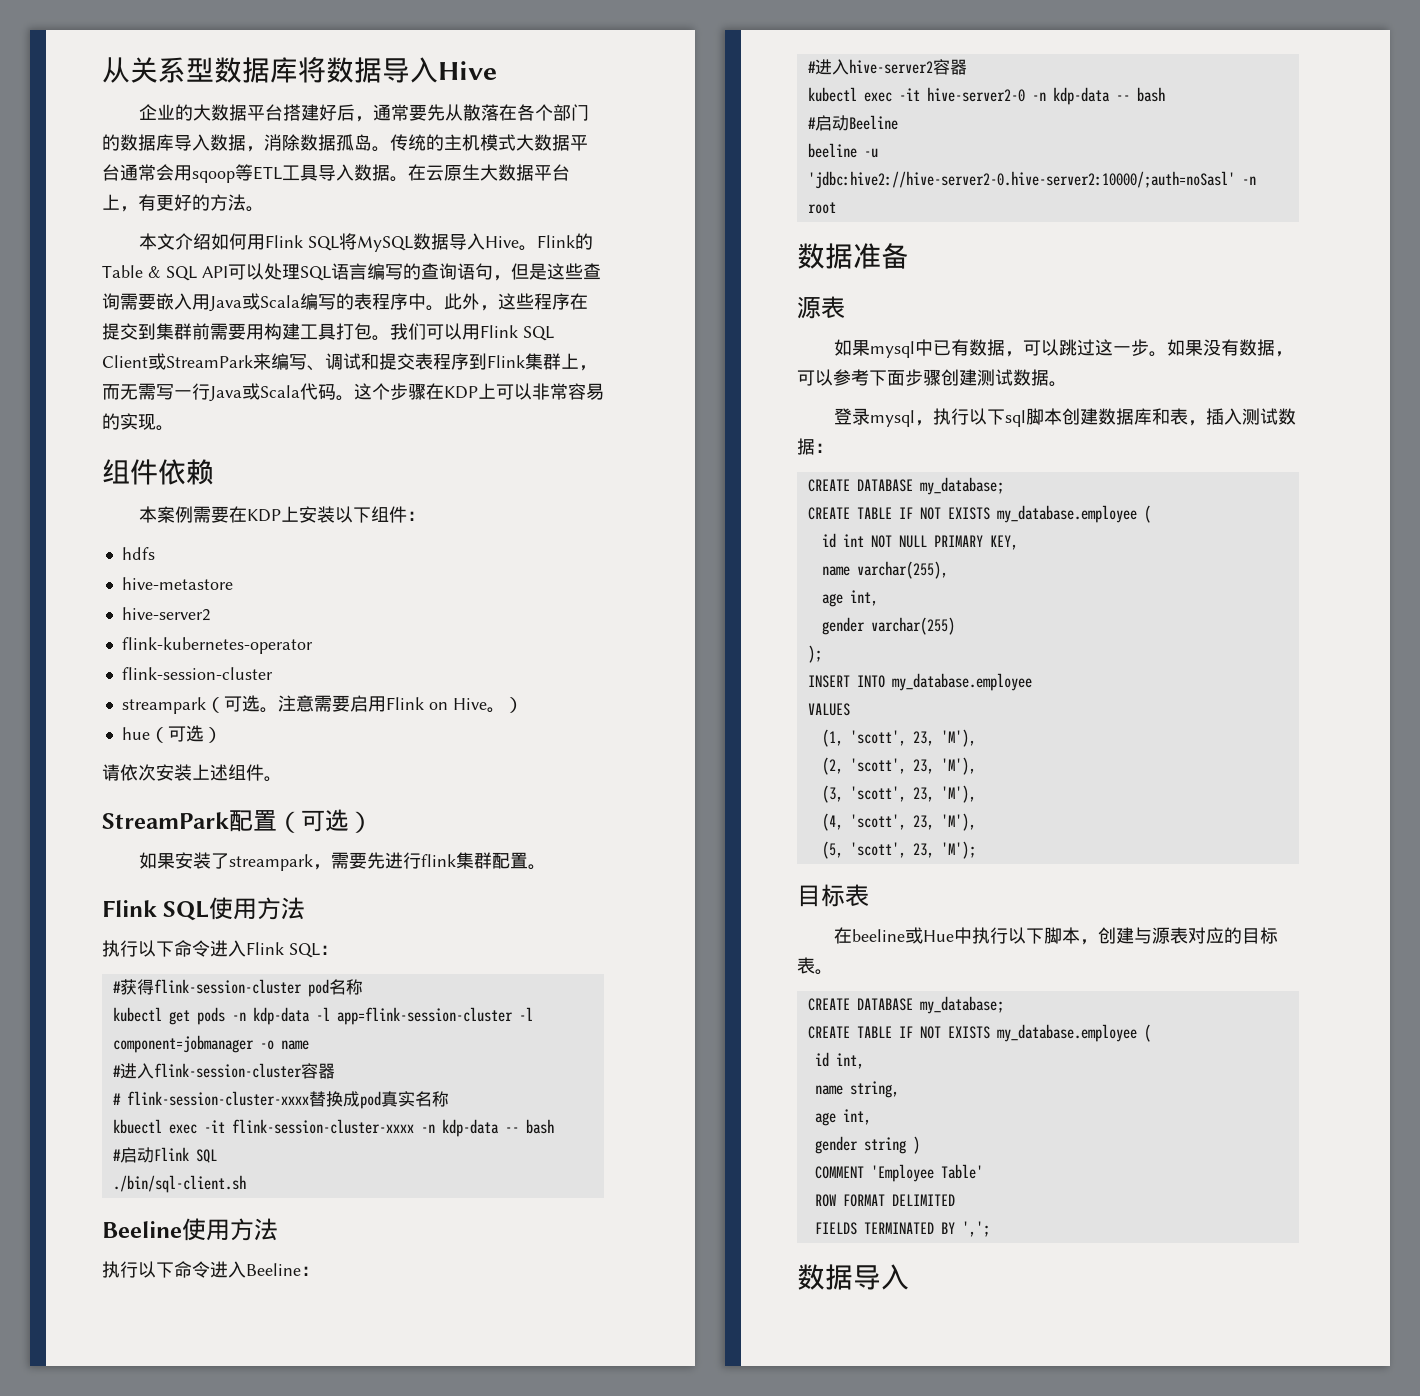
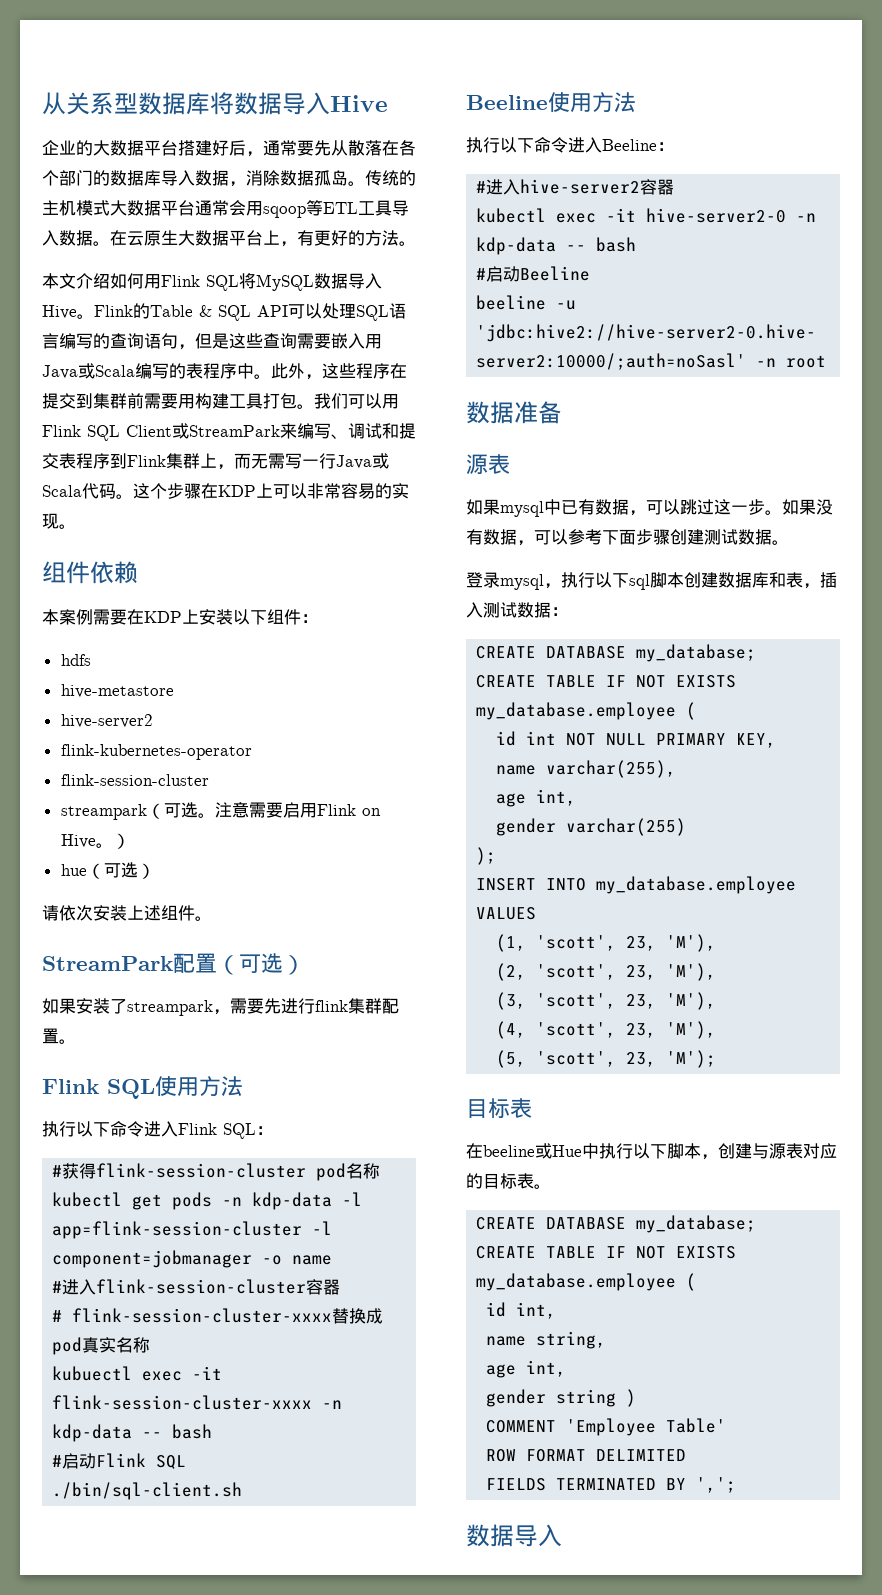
[112,1119,162,1134] kbuectl -> [52,1366,133,1381] kubuectl

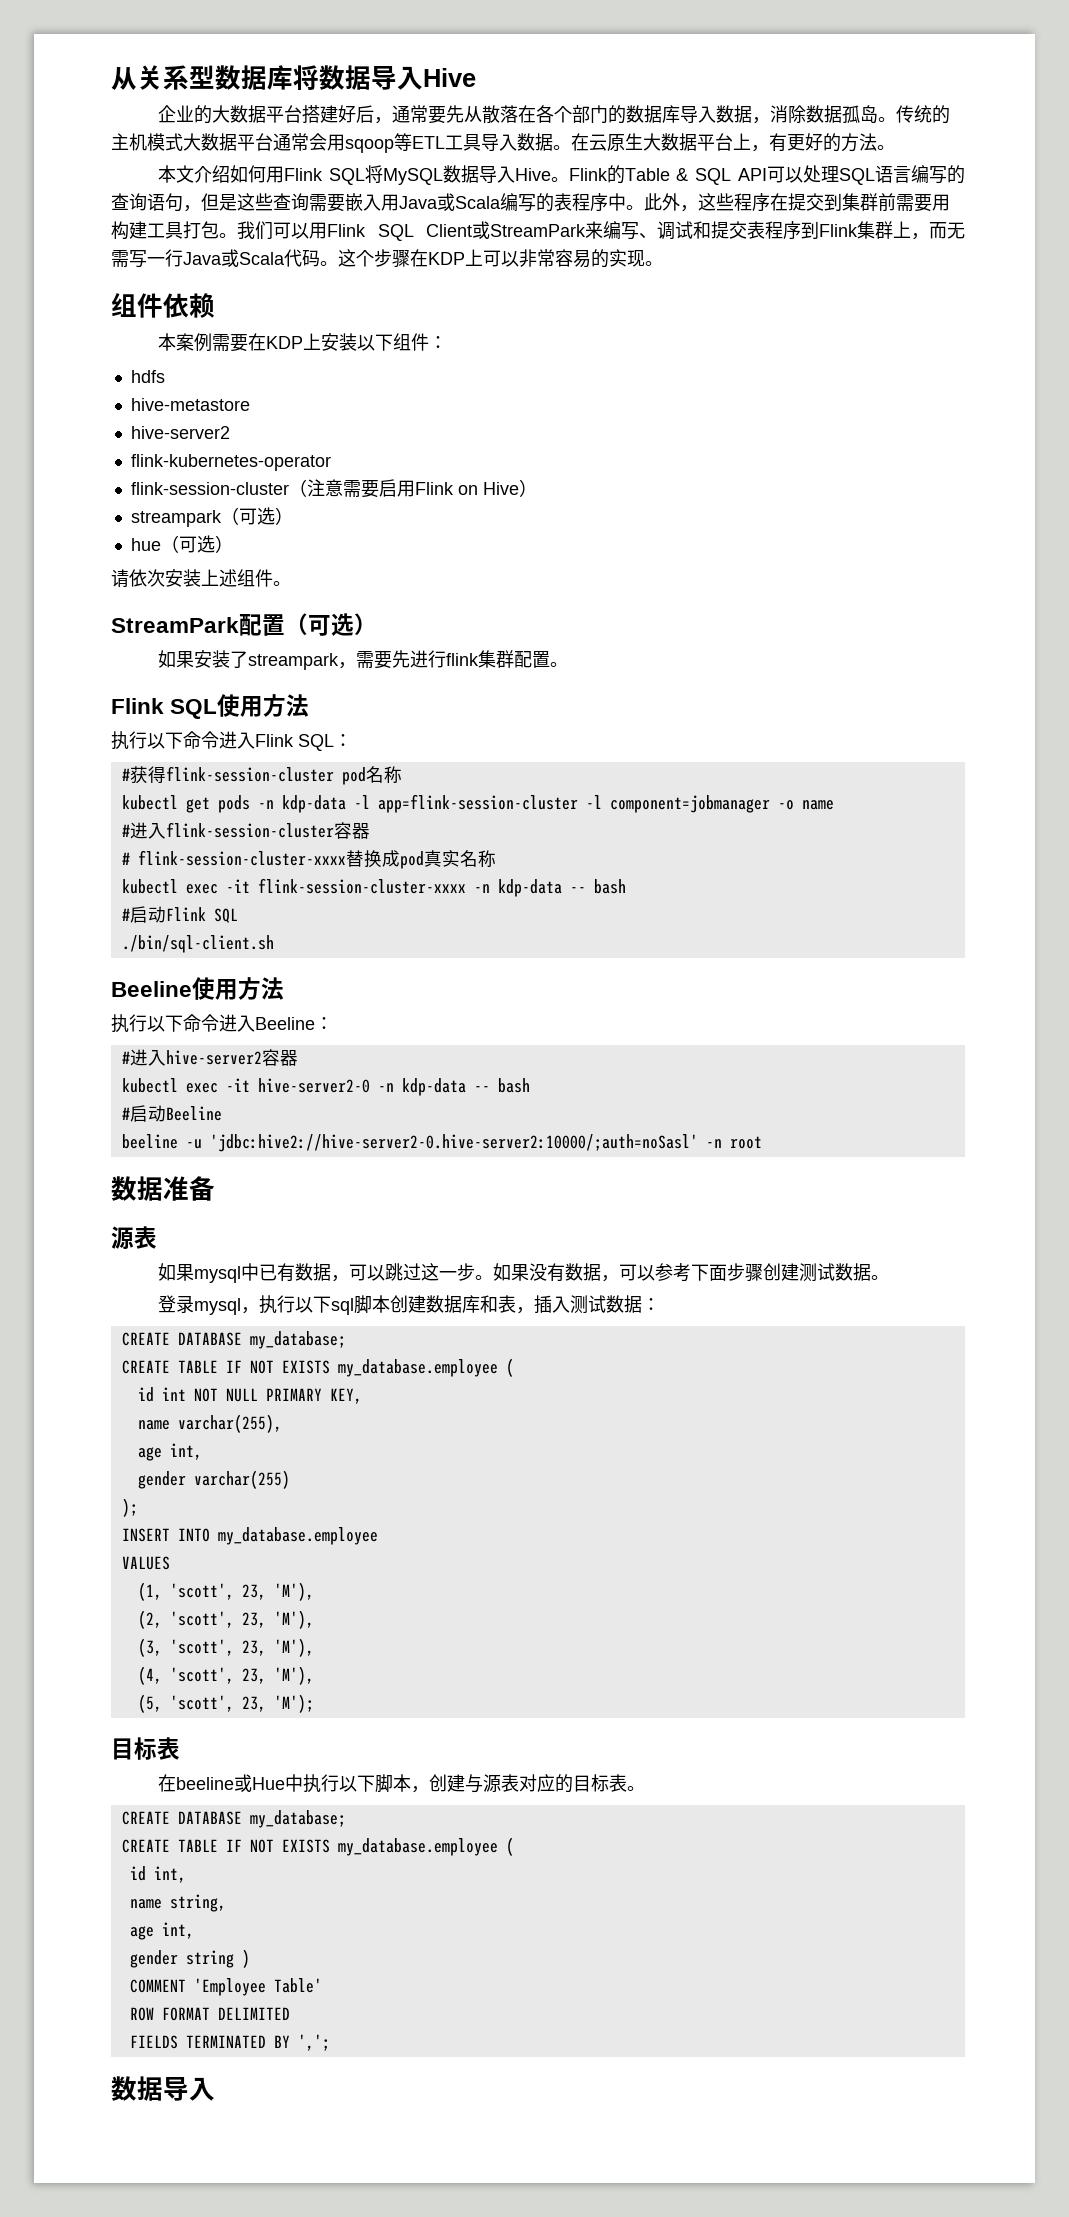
[60,802,215,820] // streampark（可选。 -> [288,479,307,497] （
[95,843,113,848] 。 -> [518,479,537,497] [130,507,275,527] ） // streampark（可选
[52,1366,133,1381] kubuectl -> [121,879,178,894] kubectl

